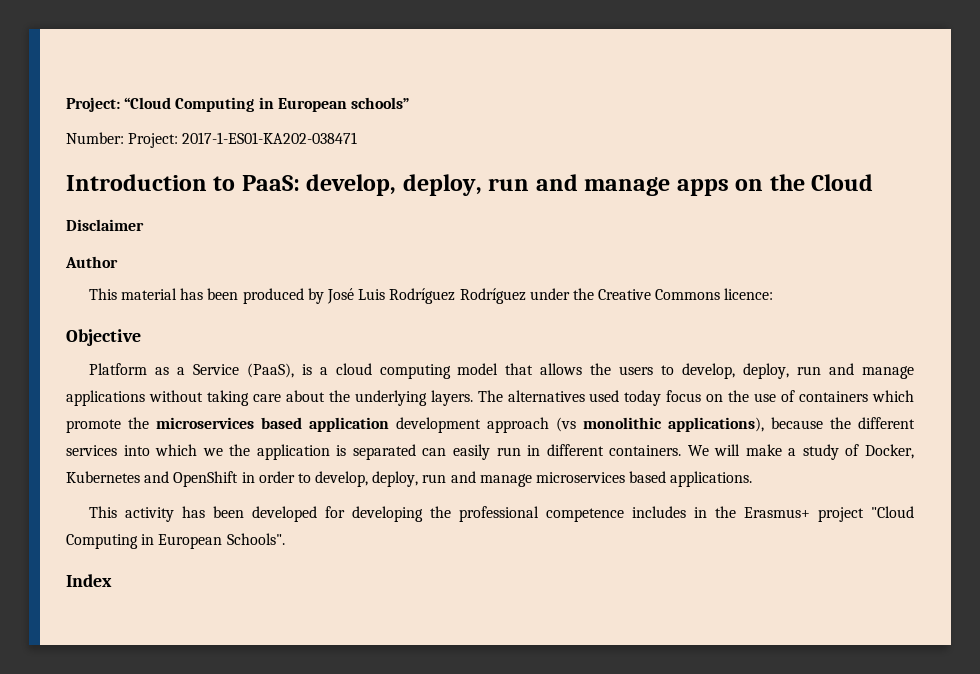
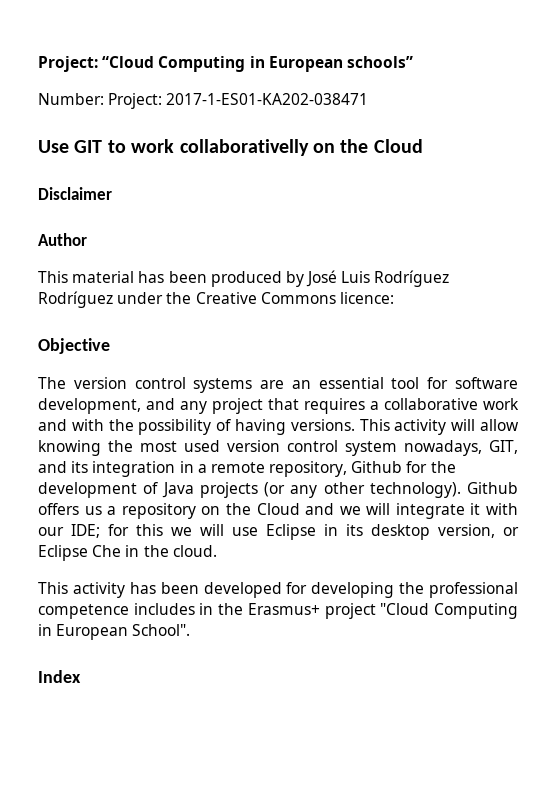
[66,174,729,196] Introduction to PaaS: develop, deploy, run and manage apps -> [38,139,309,156] Use GIT to work collaborativelly
[88,363,915,379] [66,390,915,406] [66,417,915,433] [66,444,914,460] [66,471,753,487] Platform as a Service (PaaS), is a cloud computing model that allows the users to develop, deploy, run and manage applications without taking care about the underlying layers. The alternatives used today focus on the use of containers which promote the microservices based application development approach (vs monolithic applications), because the different services into which we the application is separated can easily run in different containers. We will make a study of Docker, Kubernetes and OpenShift in order to develop, deploy, run and manage microservices based applications. -> [38,377,518,393] [38,398,519,414] [38,419,519,435] [38,440,518,456] [38,461,456,477] [38,482,518,498] [38,503,518,519] [38,524,519,540] [38,545,217,561] The version control systems are an essential tool for software development, and any project that requires a collaborative work and with the possibility of having versions. This activity will allow knowing the most used version control system nowadays, GIT, and its integration in a remote repository, Github for the development of Java projects (or any other technology). Github offers us a repository on the Cloud and we will integrate it with our IDE; for this we will use Eclipse in its desktop version, or Eclipse Che in the cloud.
[226,533,285,545] Schools". -> [132,624,191,636] School".

